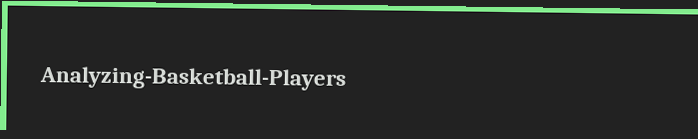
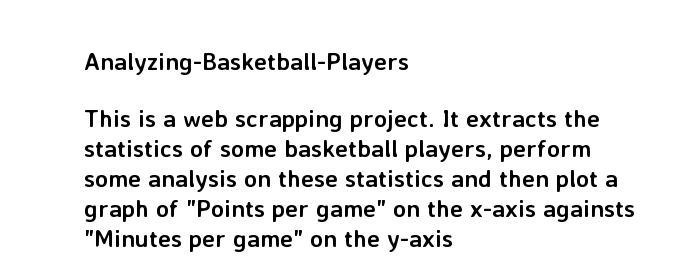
(346, 78) none -> [84,110,600,132] [84,140,591,162] [84,170,618,192] [84,200,635,222] [84,230,453,252] // This is a web scrapping project. It extracts the statistics of some basketball players, perform some analysis on these statistics and then plot a graph of "Points per game" on the x-axis againsts "Minutes per game" on the y-axis

